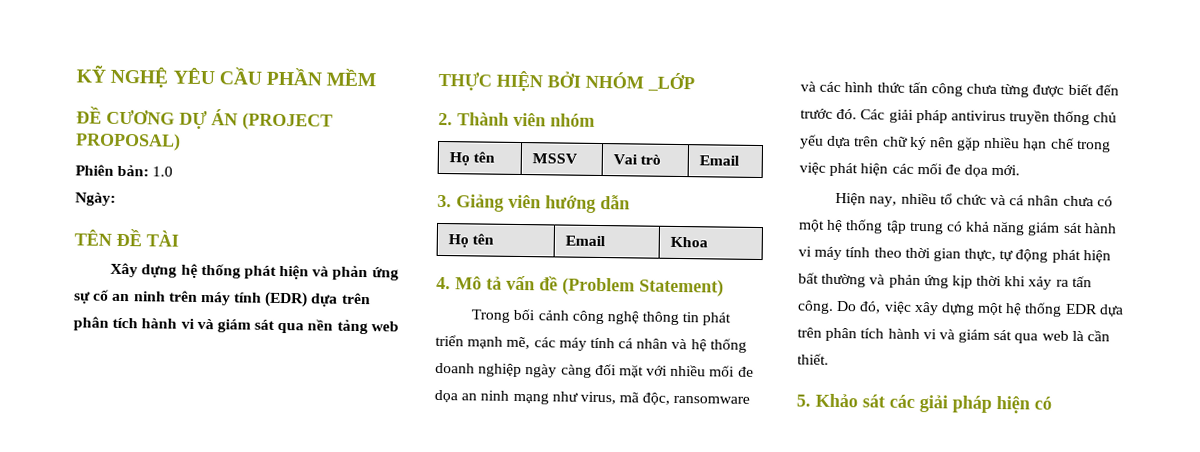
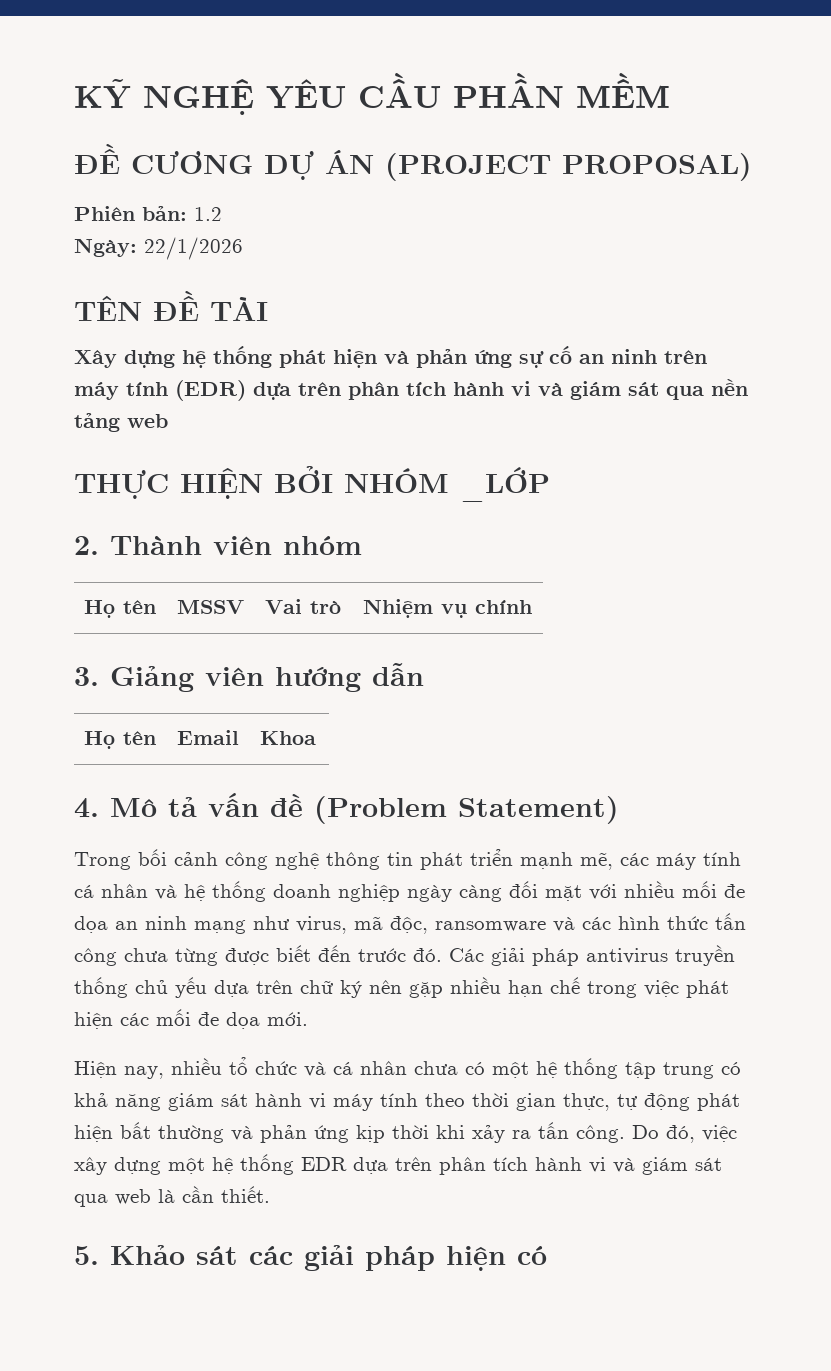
[152,166,174,177] 1.0 -> [194,207,222,221] 1.2
(116, 199) none -> [144,237,243,260] 22/1/2026
[699,155,741,166] Email -> [363,599,533,618] Nhiệm vụ chính

